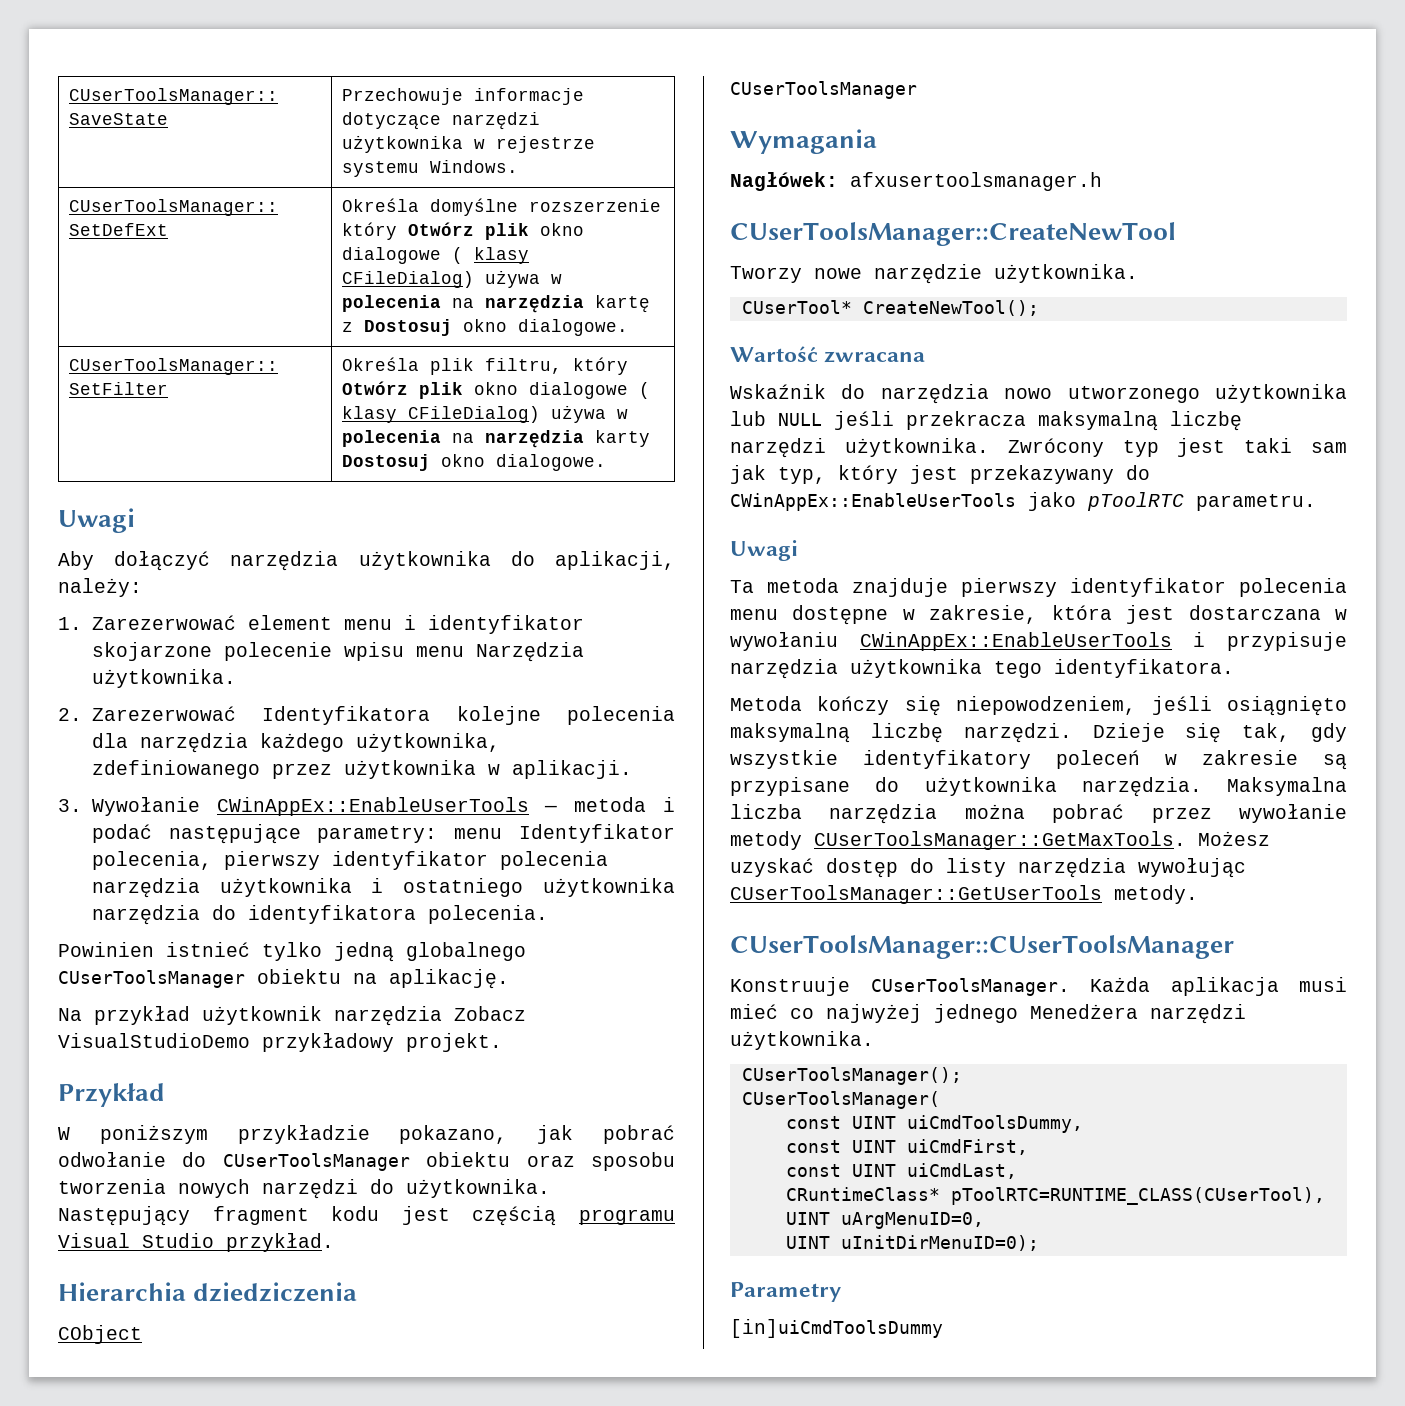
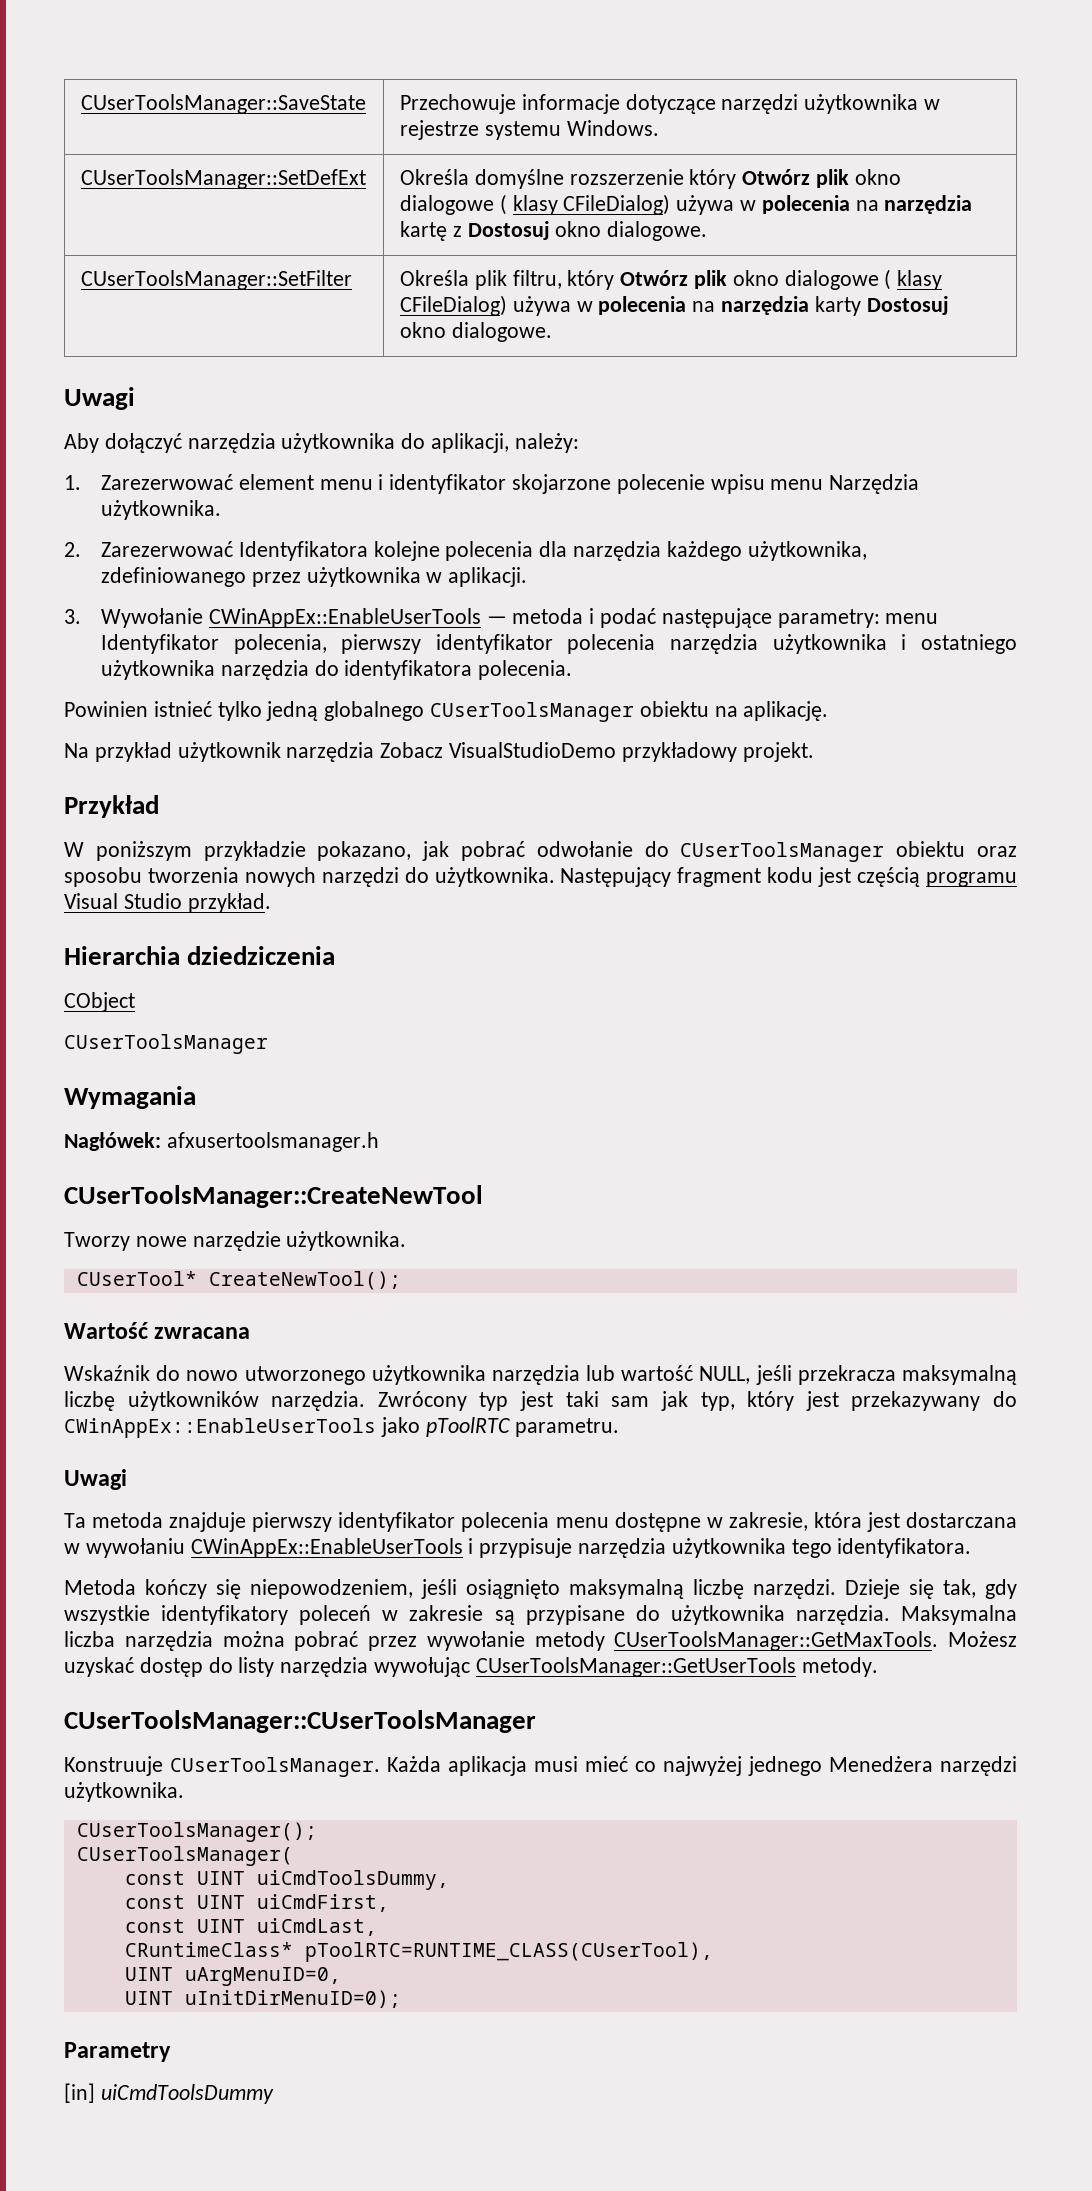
[880,384,989,404] narzędzia -> (181, 1373) none
[730,411,822,426] lub NULL -> [491,1365,751,1385] narzędzia lub wartość NULL,
[730,438,989,458] narzędzi użytkownika. -> [127,1391,366,1411] użytkowników narzędzia.
[730,1319,943,1338] [in]uiCmdToolsDummy -> [64,2083,274,2104] [in] uiCmdToolsDummy

